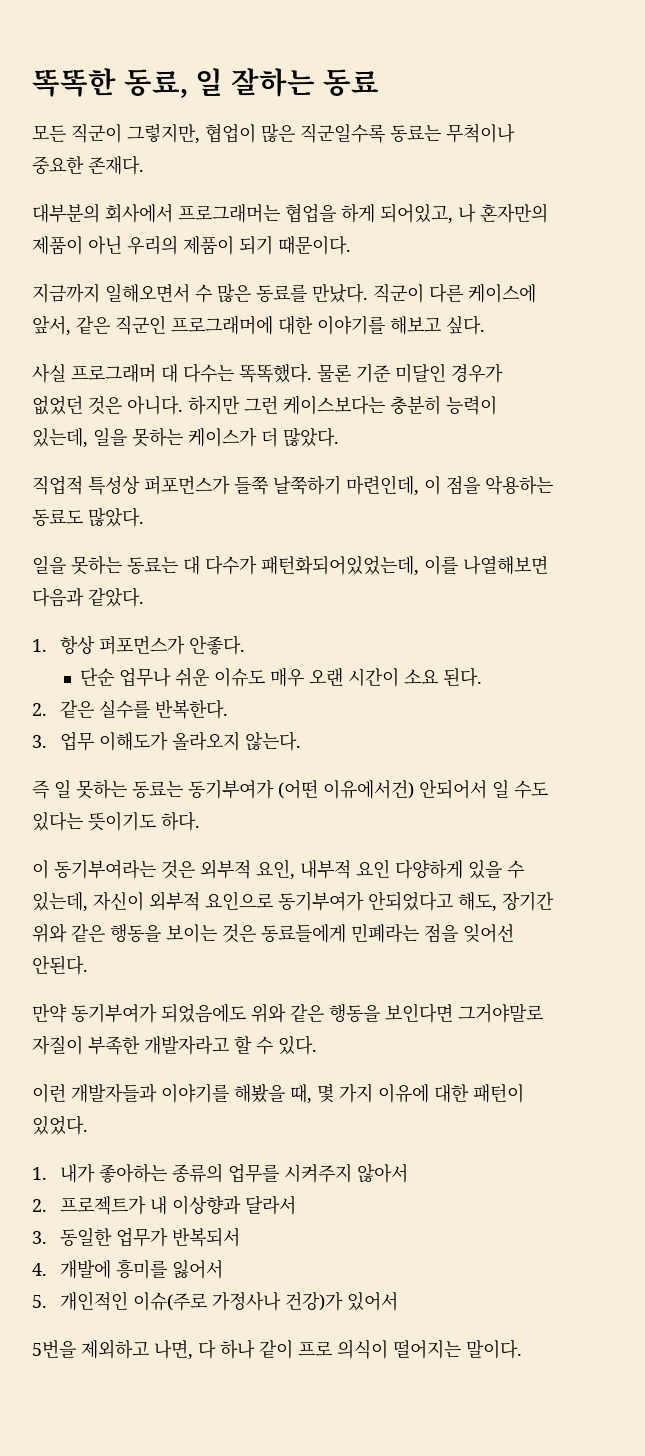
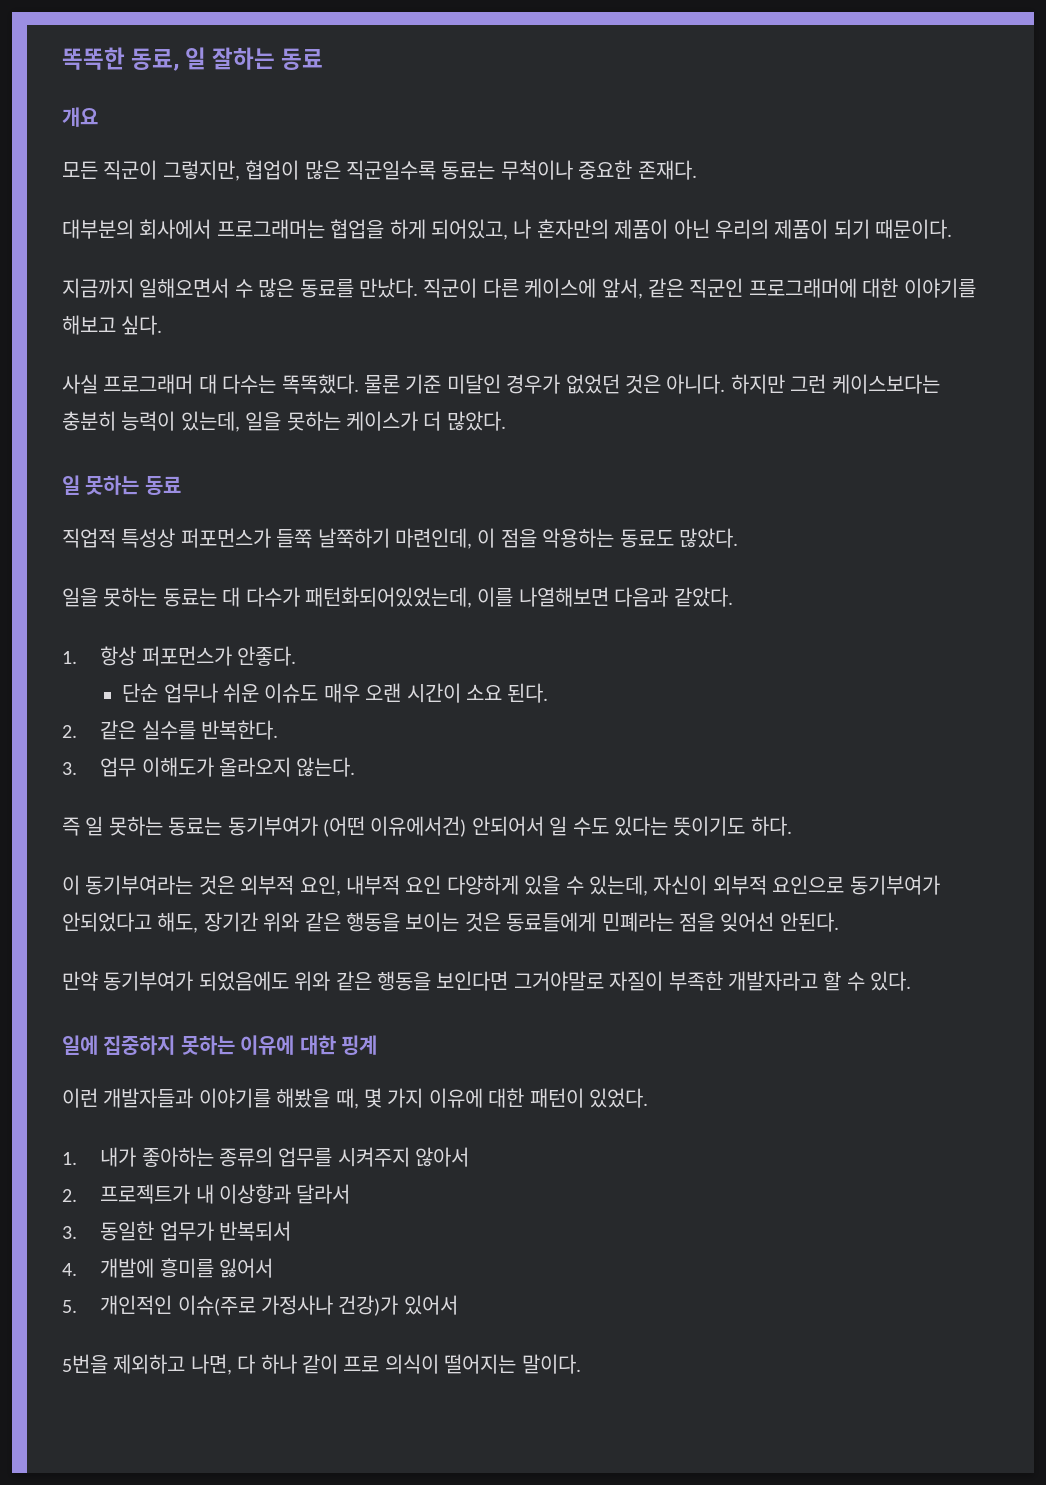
(379, 82) none -> [62,107,98,127] // 개요
(339, 437) none -> [62,475,181,495] // 일 못하는 동료
(317, 1045) none -> [62,1035,377,1055] // 일에 집중하지 못하는 이유에 대한 핑계

